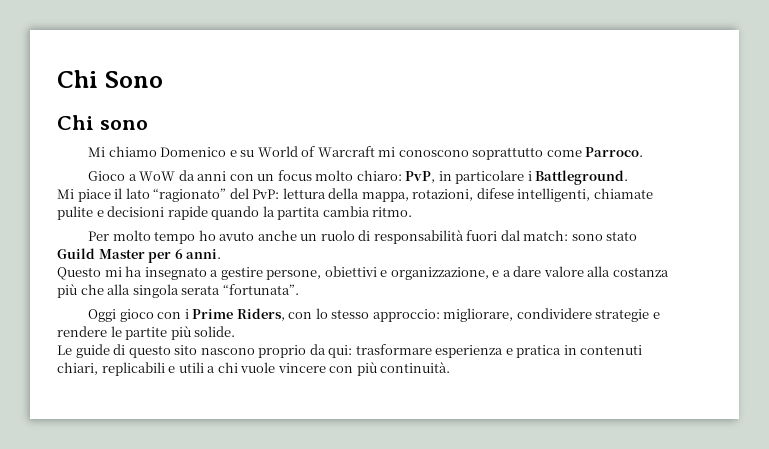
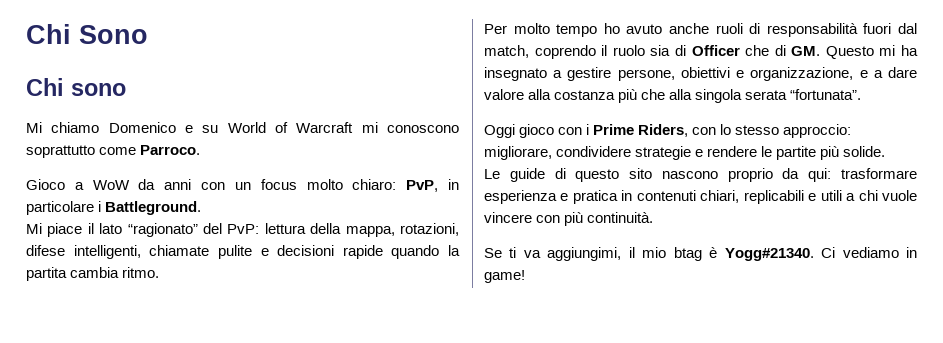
[300,230,355,241] un ruolo -> [715,23,743,34] ruoli
[523,230,638,241] [57,248,222,263] match: sono stato Guild Master per 6 anni. // -> [484,45,821,59] match, coprendo il ruolo sia di Officer che di GM.
(451, 367) none -> [484,247,917,261] [484,270,525,283] // Se ti va aggiungimi, il mio btag è Yogg#21340. Ci vediamo in game!

